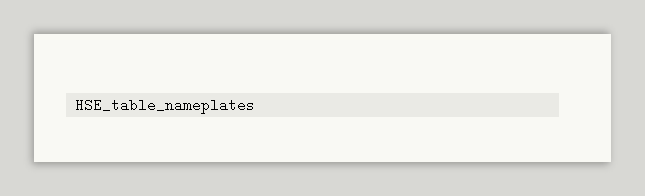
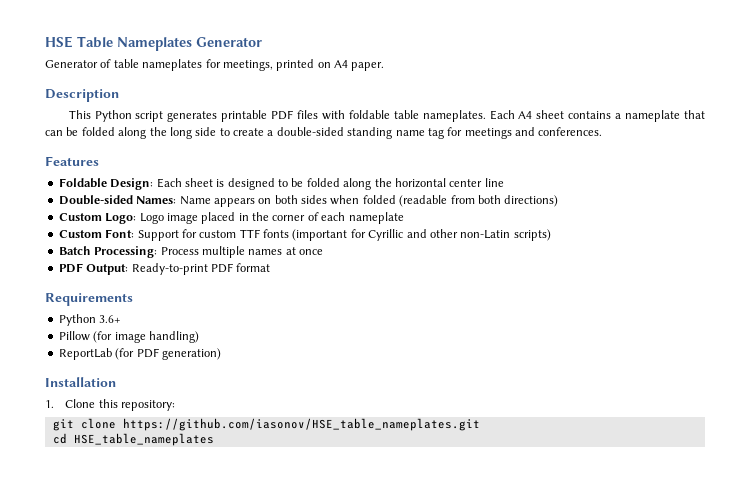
(75, 106) none -> [45,36,262,51] [45,59,385,71] [45,89,119,102] [68,110,705,122] [45,127,603,139] [45,156,99,166] [58,178,504,190] [58,195,559,207] [58,212,404,224] [58,229,551,241] [58,246,323,258] [58,263,271,275] [45,293,133,306] [58,314,122,326] [58,331,199,343] [58,348,221,360] [45,377,116,387] [45,399,176,411] [52,418,480,431] [52,433,67,444] HSE Table Nameplates Generator // Generator of table nameplates for meetings, printed on A4 paper. // Description // This Python script generates printable PDF files with foldable table nameplates. Each A4 sheet contains a nameplate that can be folded along the long side to create a double-sided standing name tag for meetings and conferences. // Features // Foldable Design: Each sheet is designed to be folded along the horizontal center line // Double-sided Names: Name appears on both sides when folded (readable from both directions) // Custom Logo: Logo image placed in the corner of each nameplate // Custom Font: Support for custom TTF fonts (important for Cyrillic and other non-Latin scripts) // Batch Processing: Process multiple names at once // PDF Output: Ready-to-print PDF format // Requirements // Python 3.6+ // Pillow (for image handling) // ReportLab (for PDF generation) // Installation // 1. Clone this repository: // git clone https://github.com/iasonov/HSE_table_nameplates.git // cd

